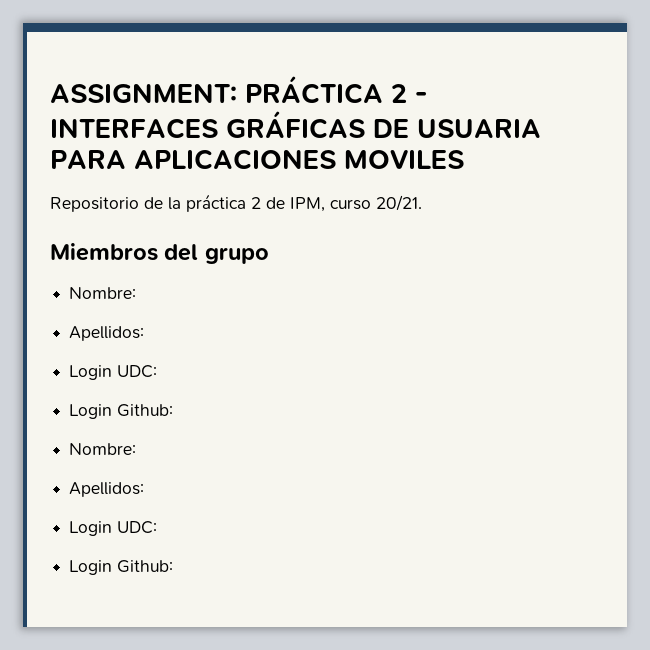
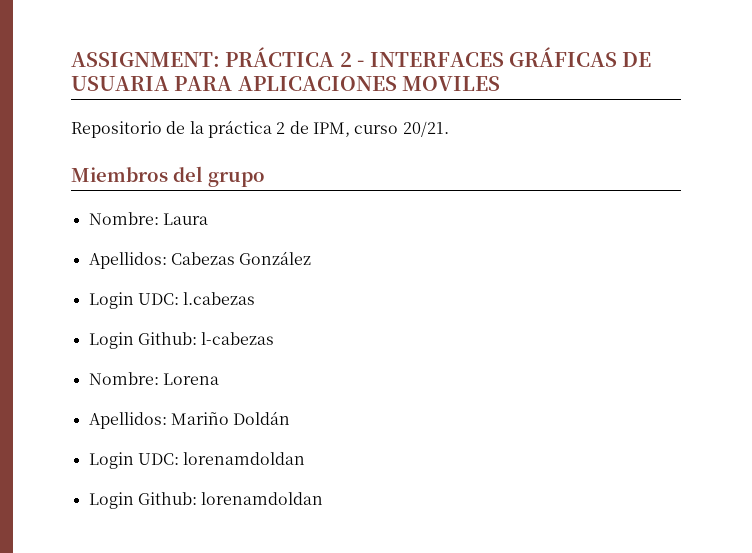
[69,326,145,341] [69,365,158,380] [69,404,174,419] [69,443,137,455] [69,482,145,497] [69,521,158,536] [69,560,174,575] // Apellidos: // Login UDC: // Login Github: // Nombre: // Apellidos: // Login UDC: // Login Github: -> [162,213,208,225] [88,251,312,269] [88,292,256,309] [88,332,275,349] [88,372,219,385] [88,411,291,429] [88,452,306,469] [88,492,324,509] Laura // Apellidos: Cabezas González // Login UDC: l.cabezas // Login Github: l-cabezas // Nombre: Lorena // Apellidos: Mariño Doldán // Login UDC: lorenamdoldan // Login Github: lorenamdoldan

